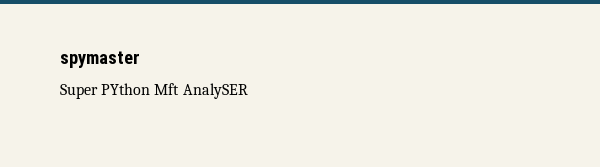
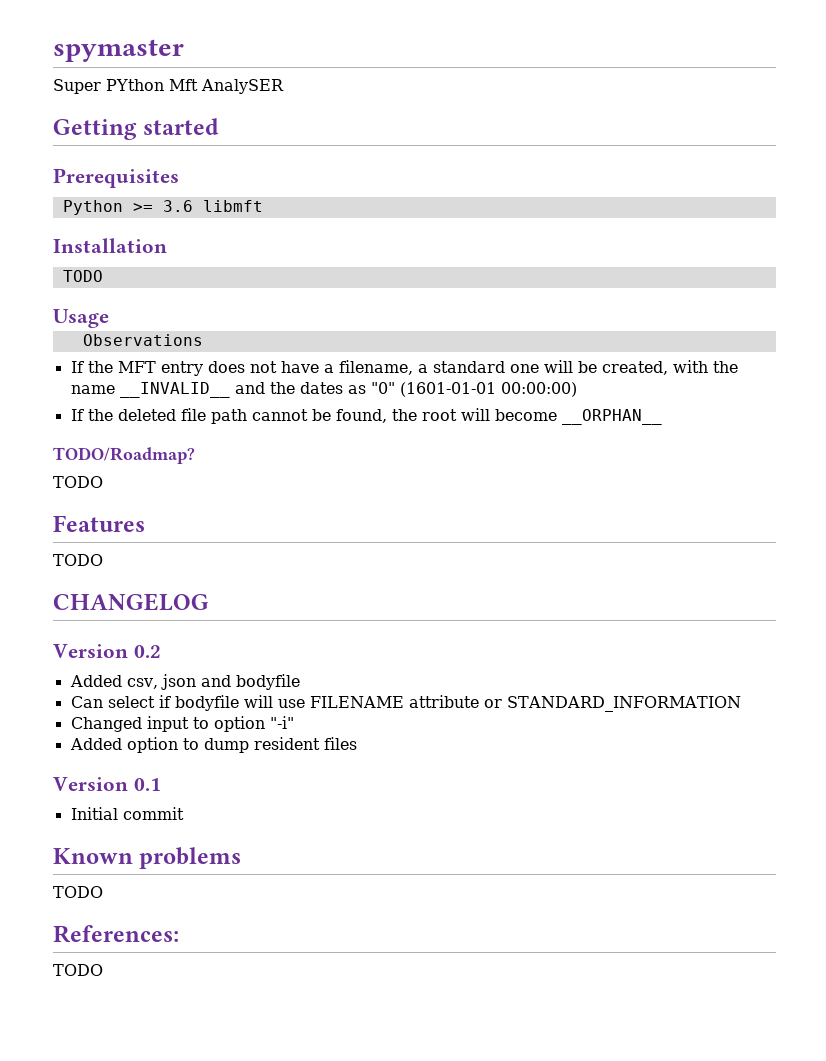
(248, 91) none -> [53,118,220,140] [53,168,179,188] [62,200,263,215] [53,238,167,253] [62,270,103,282] [53,309,109,328] [82,334,203,346] [70,360,738,376] [70,382,577,398] [70,408,662,425] [53,447,195,464] [53,476,103,488] [53,515,145,532] [53,554,103,566] [53,593,209,611] [53,644,161,658] [69,674,300,690] [70,695,741,712] [70,716,294,732] [69,737,357,753] [53,777,161,791] [70,807,184,820] [53,847,242,869] [53,886,103,898] [53,925,179,943] [53,964,103,976] // Getting started // Prerequisites // Python >= 3.6 libmft // Installation // TODO // Usage // Observations // If the MFT entry does not have a filename, a standard one will be created, with the name __INVALID__ and the dates as "0" (1601-01-01 00:00:00) // If the deleted file path cannot be found, the root will become __ORPHAN__ // TODO/Roadmap? // TODO // Features // TODO // CHANGELOG // Version 0.2 // Added csv, json and bodyfile // Can select if bodyfile will use FILENAME attribute or STANDARD_INFORMATION // Changed input to option "-i" // Added option to dump resident files // Version 0.1 // Initial commit // Known problems // TODO // References: // TODO

